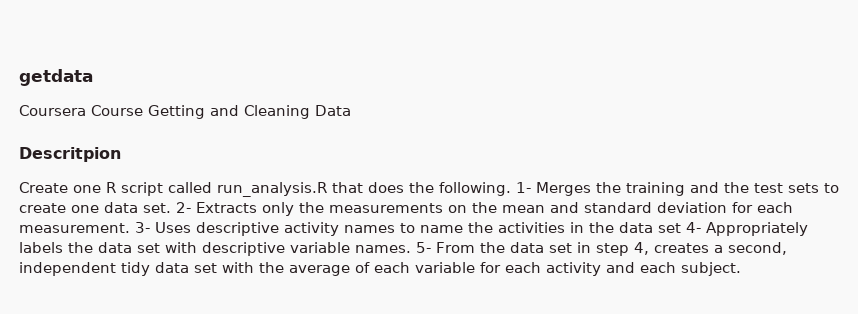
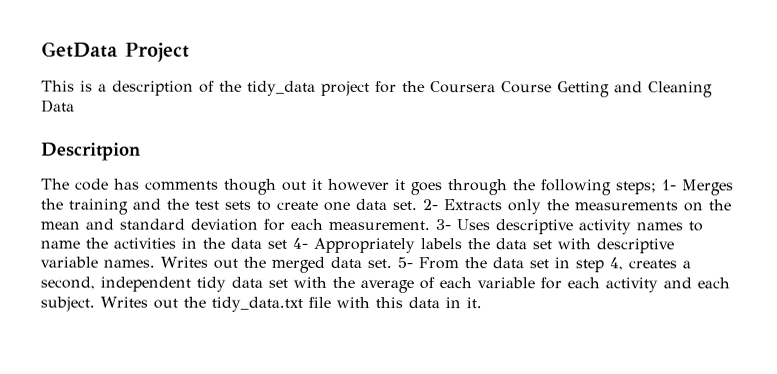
[19,69,93,86] getdata // -> [41,41,190,62] [41,80,425,96] GetData Project // This is a description of the tidy_data project for the
[19,182,511,197] Create one R script called run_analysis.R that does the following. -> [40,178,657,196] The code has comments though out it however it goes through the following steps;
(411, 249) none -> [160,256,392,273] Writes out the merged data set.
(741, 269) none -> [100,296,482,312] Writes out the tidy_data.txt file with this data in it.

